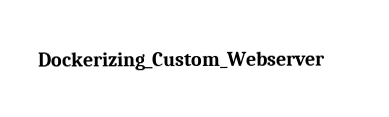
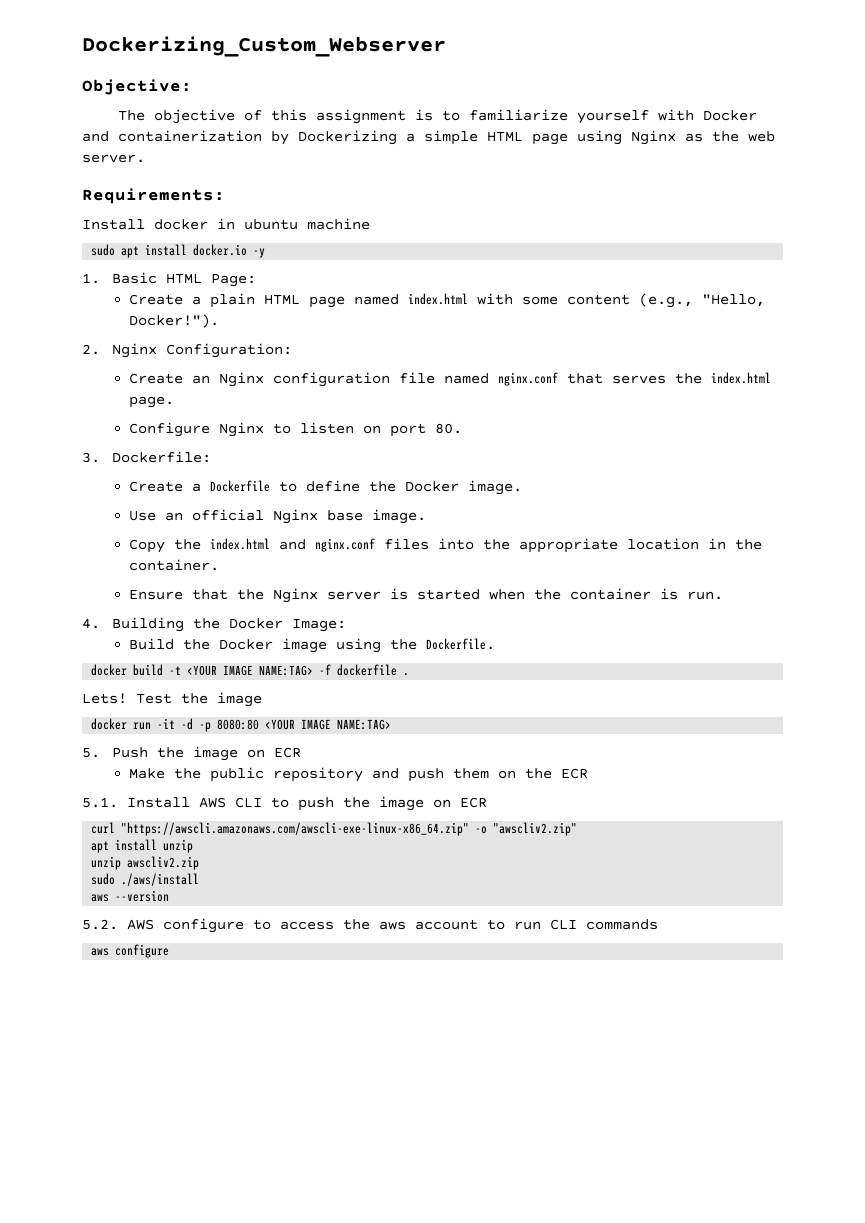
(326, 60) none -> [82,79,192,95] [118,109,758,124] [82,130,775,145] [82,154,145,163] [82,188,225,204] [82,218,370,230] [91,244,266,258] [82,272,256,287] [128,293,765,308] [128,314,219,328] [82,343,292,358] [128,372,771,387] [128,396,174,408] [128,422,462,437] [82,451,211,463] [128,480,522,495] [128,509,426,524] [128,538,762,553] [128,559,219,571] [128,588,723,603] [82,617,346,632] [128,638,495,653] [91,664,410,676] [82,692,262,707] [91,718,392,732] [82,746,301,761] [128,767,588,782] [82,796,487,811] [91,822,578,836] [91,839,194,853] [91,856,200,870] [91,873,200,886] [91,890,170,902] [82,918,658,933] [91,944,170,958] // Objective: // The objective of this assignment is to familiarize yourself with Docker and containerization by Dockerizing a simple HTML page using Nginx as the web server. // Requirements: // Install docker in ubuntu machine // sudo apt install docker.io -y // 1. Basic HTML Page: // Create a plain HTML page named index.html with some content (e.g., "Hello, Docker!"). // 2. Nginx Configuration: // Create an Nginx configuration file named nginx.conf that serves the index.html page. // Configure Nginx to listen on port 80. // 3. Dockerfile: // Create a Dockerfile to define the Docker image. // Use an official Nginx base image. // Copy the index.html and nginx.conf files into the appropriate location in the container. // Ensure that the Nginx server is started when the container is run. // 4. Building the Docker Image: // Build the Docker image using the Dockerfile. // docker build -t <YOUR IMAGE NAME:TAG> -f dockerfile . // Lets! Test the image // docker run -it -d -p 8080:80 <YOUR IMAGE NAME:TAG> // 5. Push the image on ECR // Make the public repository and push them on the ECR // 5.1. Install AWS CLI to push the image on ECR // curl "https://awscli.amazonaws.com/awscli-exe-linux-x86_64.zip" -o "awscliv2.zip" // apt install unzip // unzip awscliv2.zip // sudo ./aws/install // aws --version // 5.2. AWS configure to access the aws account to run CLI commands // aws configure

